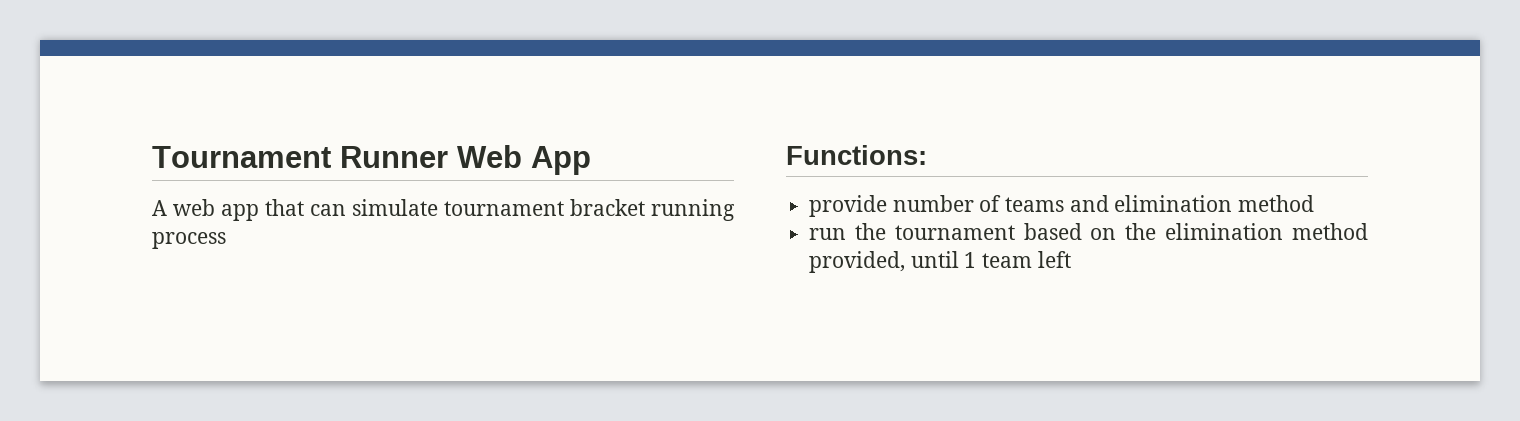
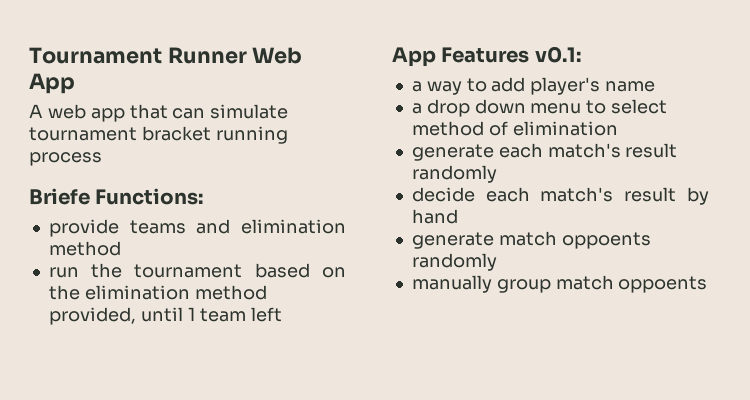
(226, 240) none -> [29,188,90,205] Briefe
[892,195,1002,212] number of -> (119, 228) none
(1071, 259) none -> [392,46,581,67] [411,77,656,95] [411,99,668,117] [411,121,618,136] [411,143,678,161] [411,165,497,183] [411,187,709,205] [411,209,458,224] [411,231,651,249] [411,253,497,271] [411,275,708,293] // App Features v0.1: // a way to add player's name // a drop down menu to select method of elimination // generate each match's result randomly // decide each match's result by hand // generate match oppoents randomly // manually group match oppoents

